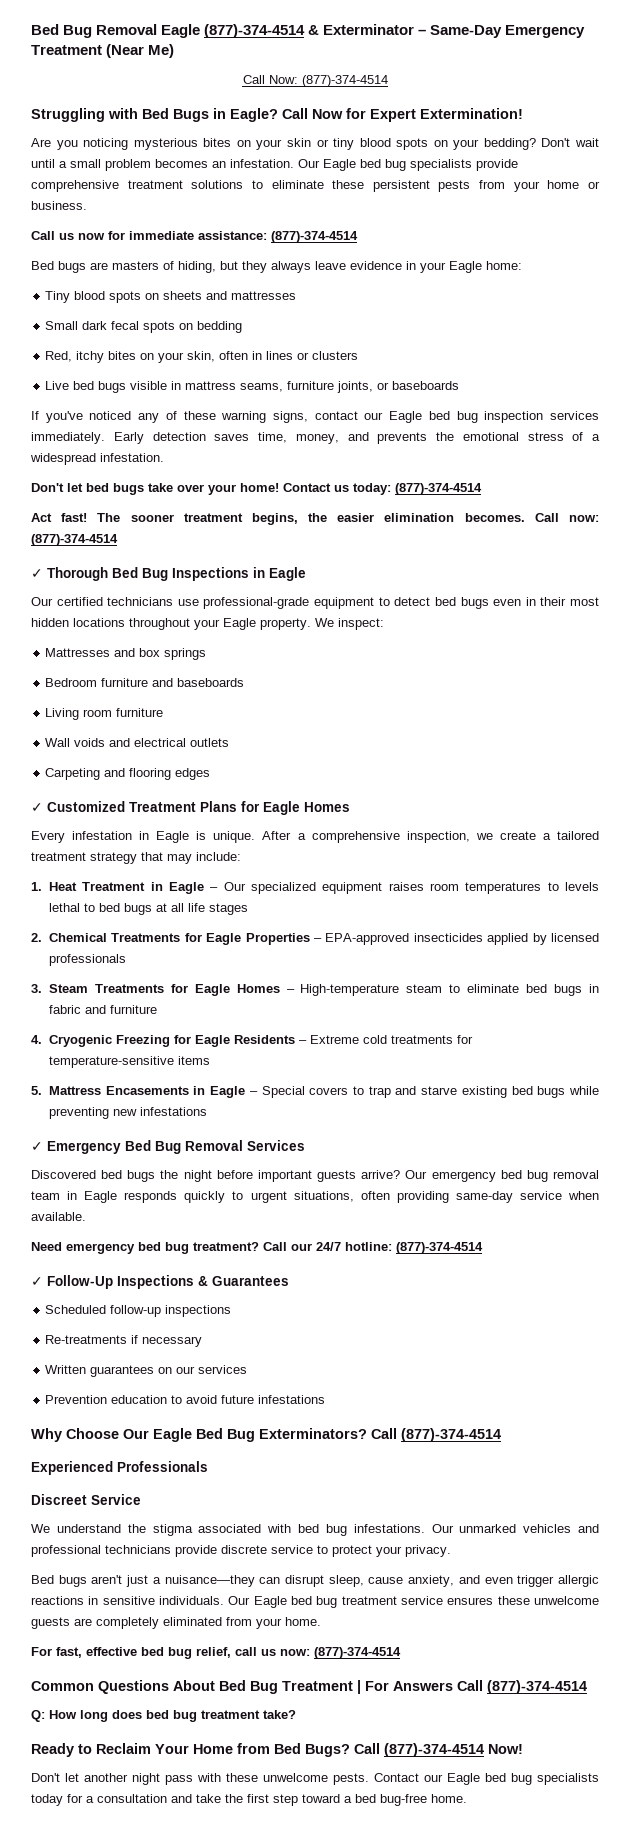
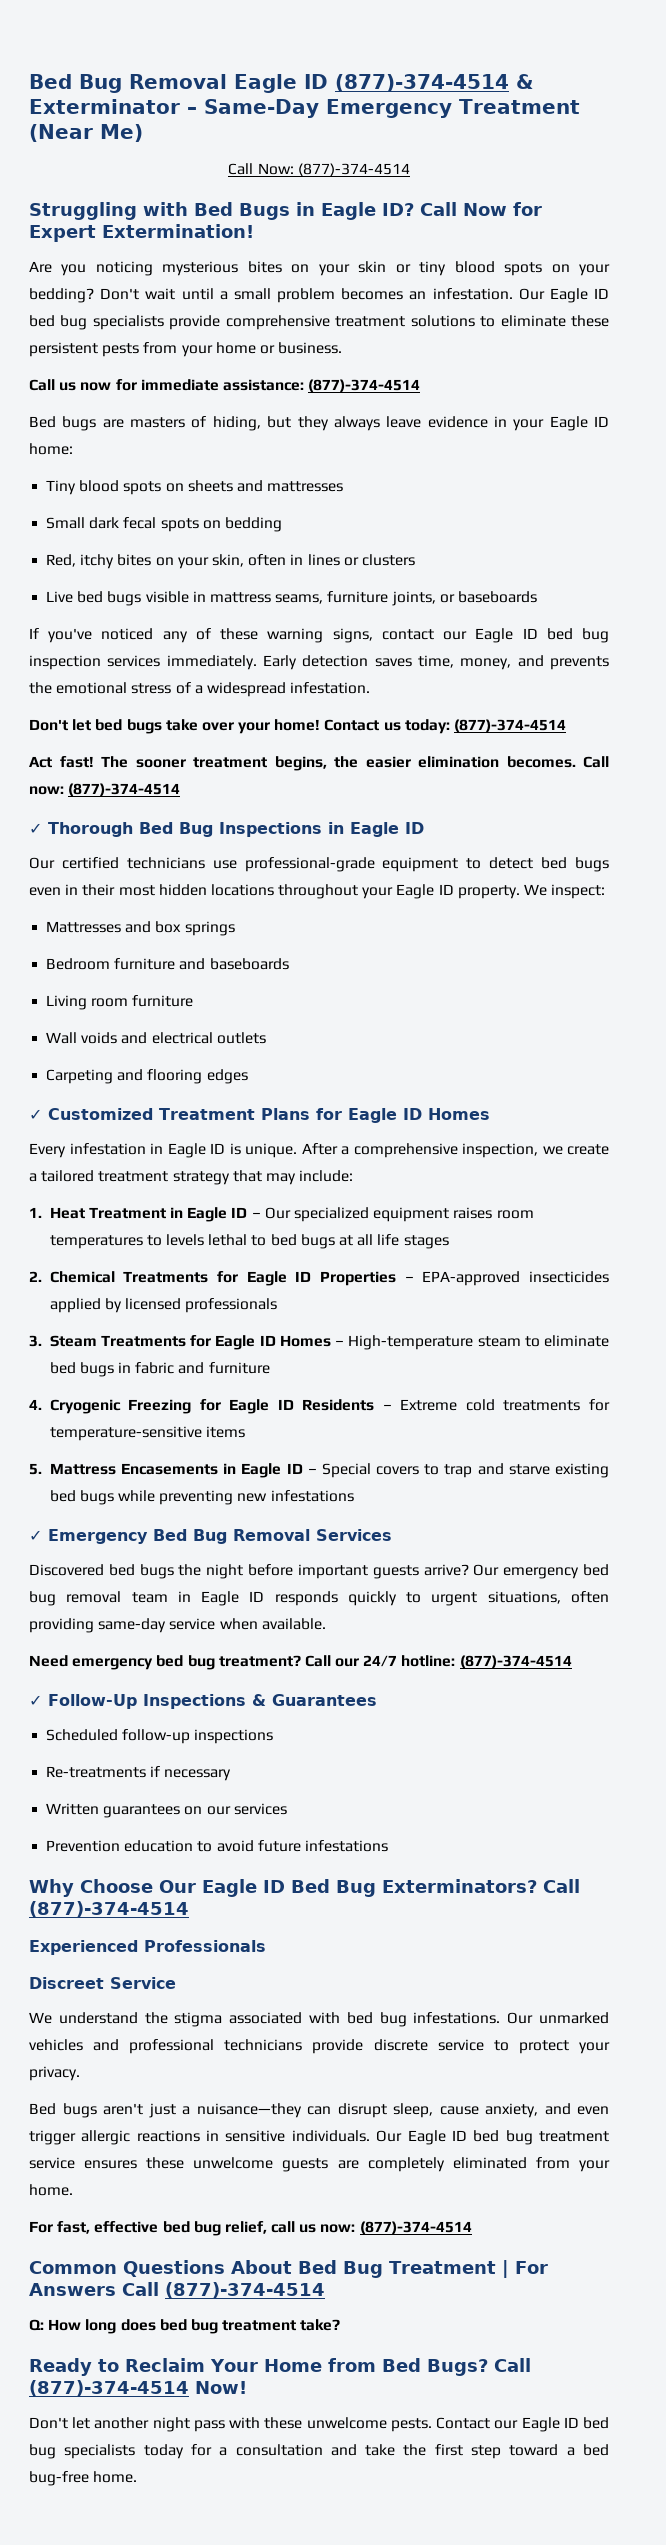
(201, 31) none -> [304,74,328,89] ID
[230,108,278,122] Eagle? -> [321,202,414,220] Eagle ID?
(356, 165) none -> [594,288,609,299] ID
(482, 267) none -> [594,416,609,427] ID
(423, 417) none -> [522,628,538,639] ID
(306, 574) none -> [405,822,424,834] ID
(256, 624) none -> [438,884,454,895] ID
(300, 808) none -> [402,1108,422,1120] ID
(190, 837) none -> [210,1143,225,1154] ID
(204, 888) none -> [231,1207,248,1218] ID
(242, 939) none -> [295,1271,312,1282] ID
(230, 990) none -> [259,1335,276,1346] ID
(230, 1041) none -> [277,1399,294,1410] ID
(246, 1092) none -> [286,1463,303,1474] ID
(118, 1197) none -> [249,1591,265,1602] ID
(192, 1435) none -> [263,1880,285,1893] ID
(287, 1602) none -> [451,2130,467,2141] ID
(480, 1779) none -> [563,2417,579,2428] ID

